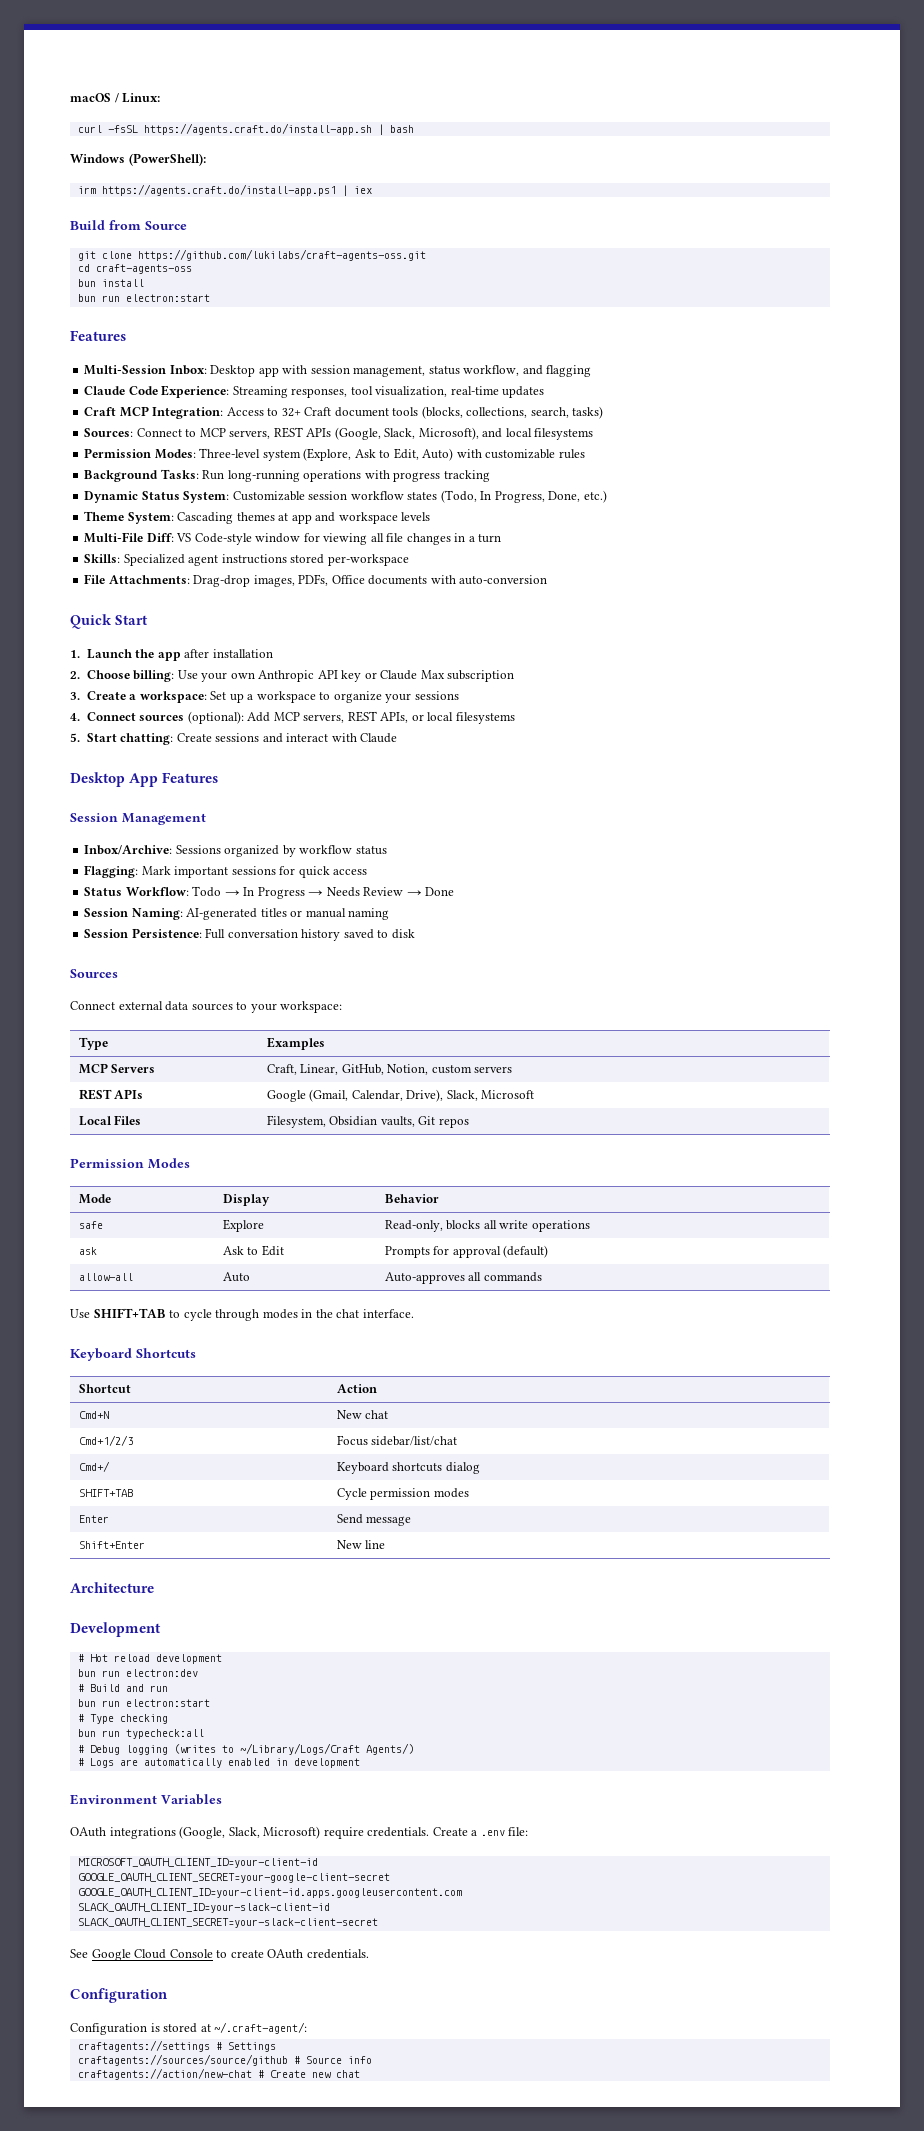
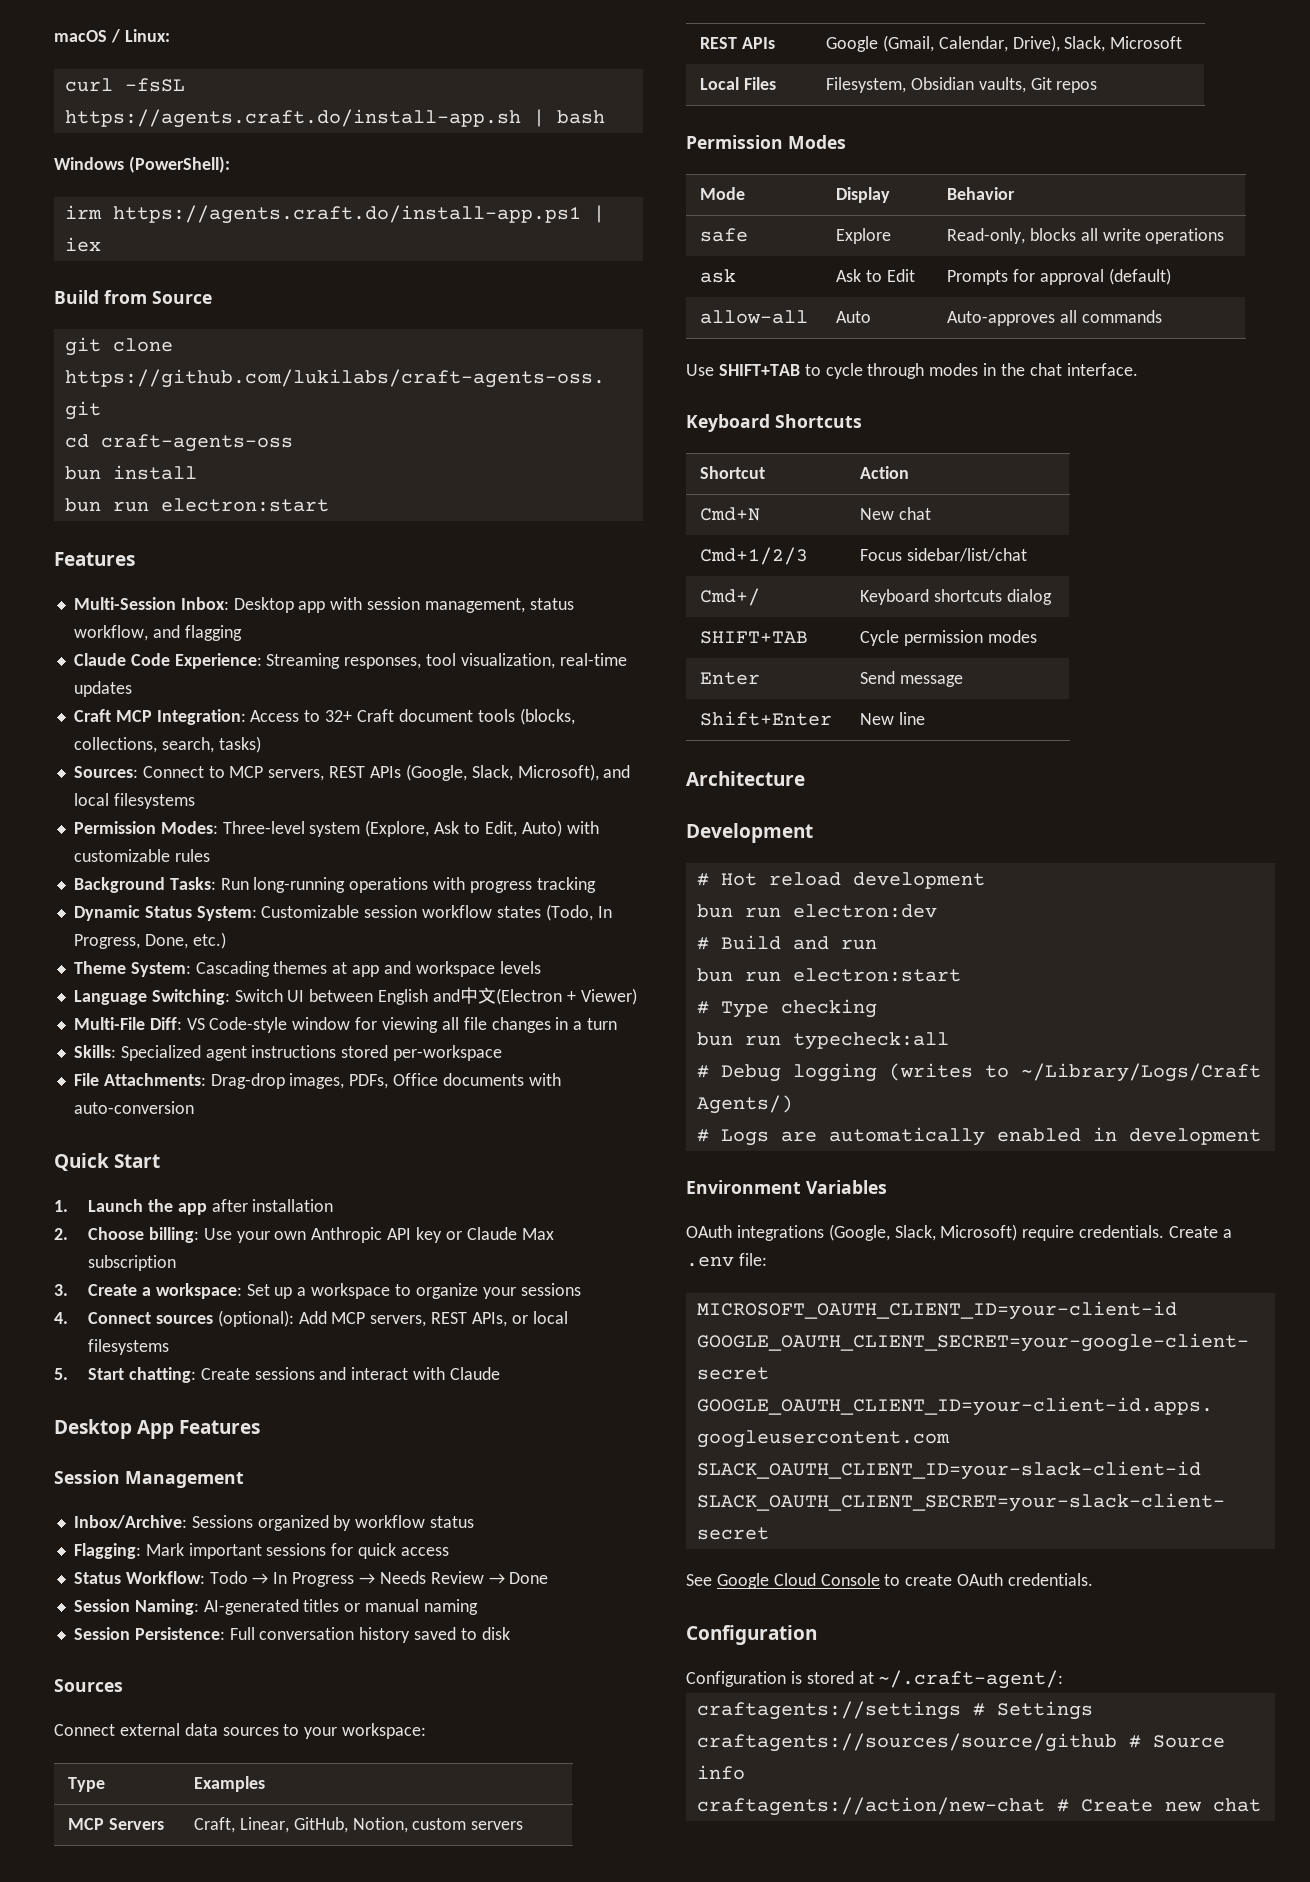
(431, 516) none -> [73,987,637,1005] // Language Switching: Switch UI between English and中文(Electron + Viewer)

